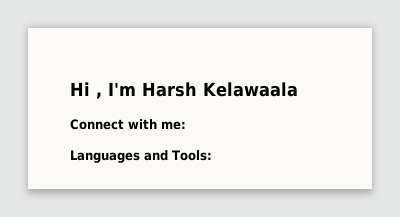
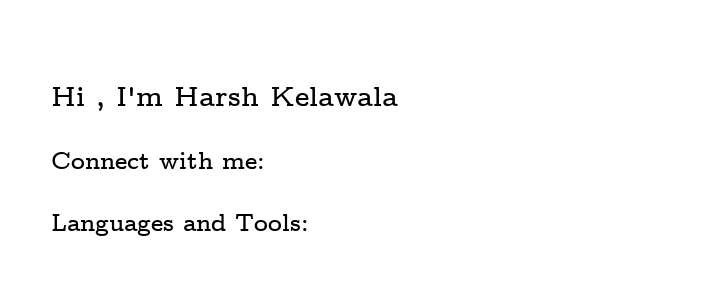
[203,82,298,97] Kelawaala -> [270,87,398,106] Kelawala

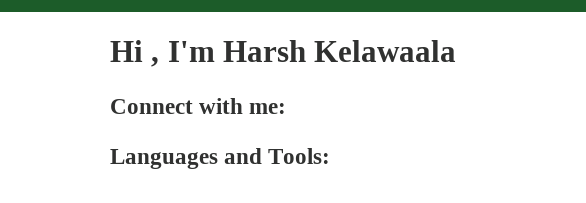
[270,87,398,106] Kelawala -> [314,40,457,62] Kelawaala

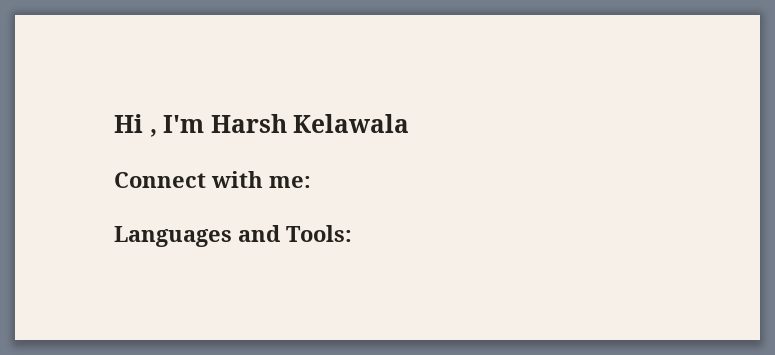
[314,40,457,62] Kelawaala -> [293,114,410,133] Kelawala

